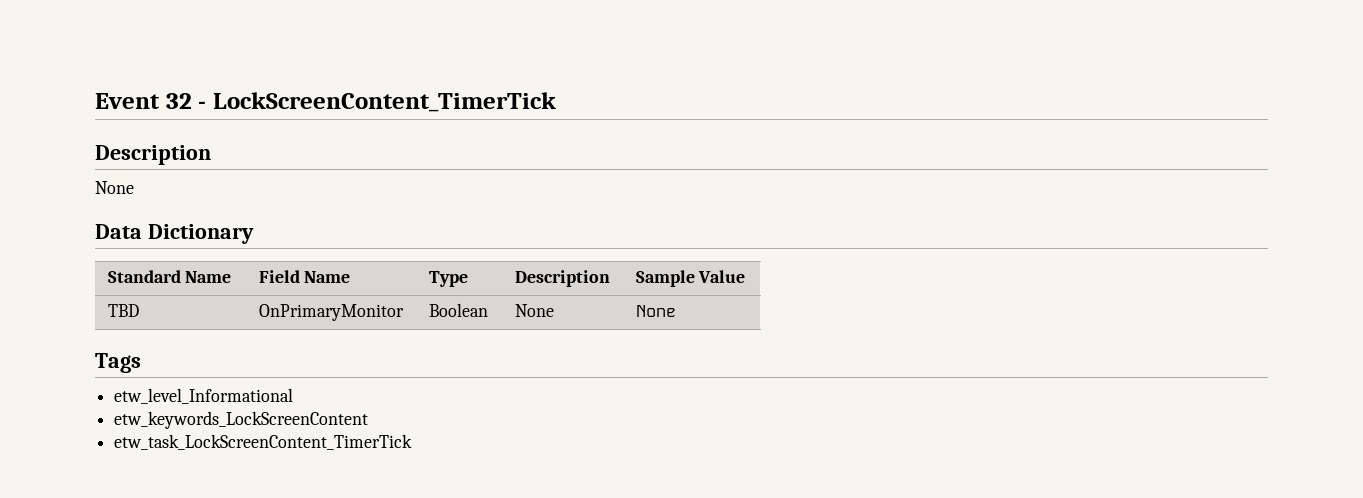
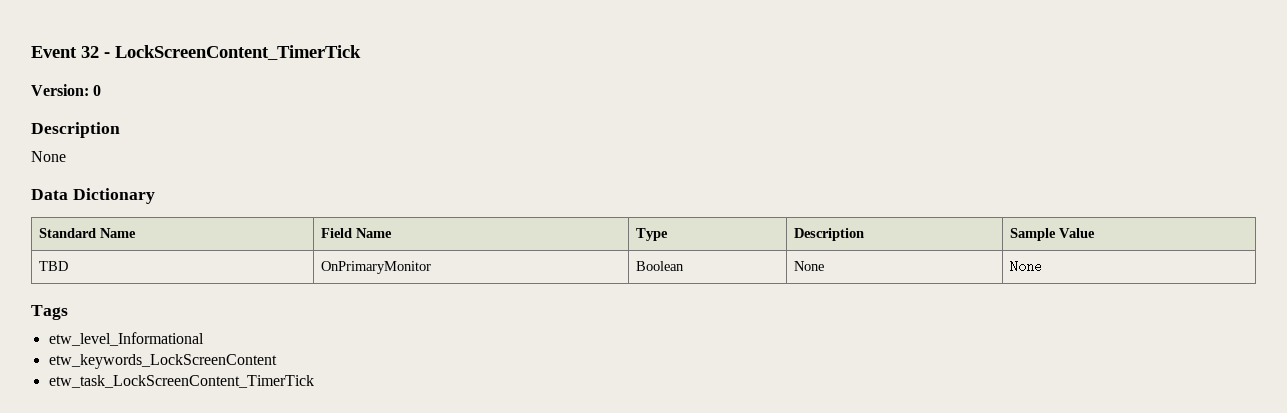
(556, 102) none -> [31,84,102,96] // Version: 0

